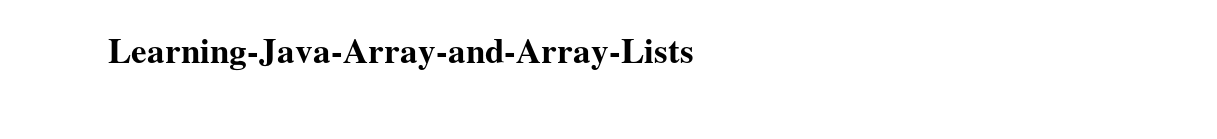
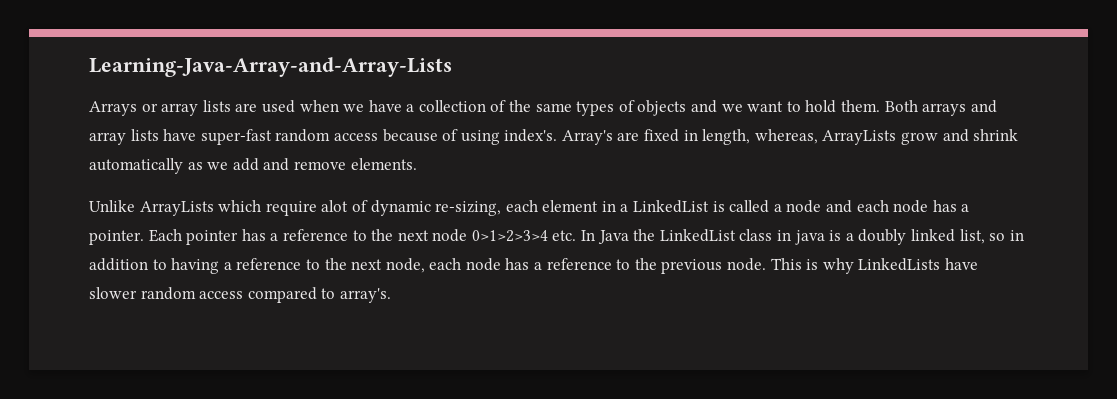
(694, 55) none -> [89,100,997,116] [89,129,1019,145] [89,158,417,174] [89,200,970,216] [89,229,1024,245] [89,258,978,274] [89,287,391,303] // Arrays or array lists are used when we have a collection of the same types of objects and we want to hold them. Both arrays and array lists have super-fast random access because of using index's. Array's are fixed in length, whereas, ArrayLists grow and shrink automatically as we add and remove elements. // Unlike ArrayLists which require alot of dynamic re-sizing, each element in a LinkedList is called a node and each node has a pointer. Each pointer has a reference to the next node 0>1>2>3>4 etc. In Java the LinkedList class in java is a doubly linked list, so in addition to having a reference to the next node, each node has a reference to the previous node. This is why LinkedLists have slower random access compared to array's.

